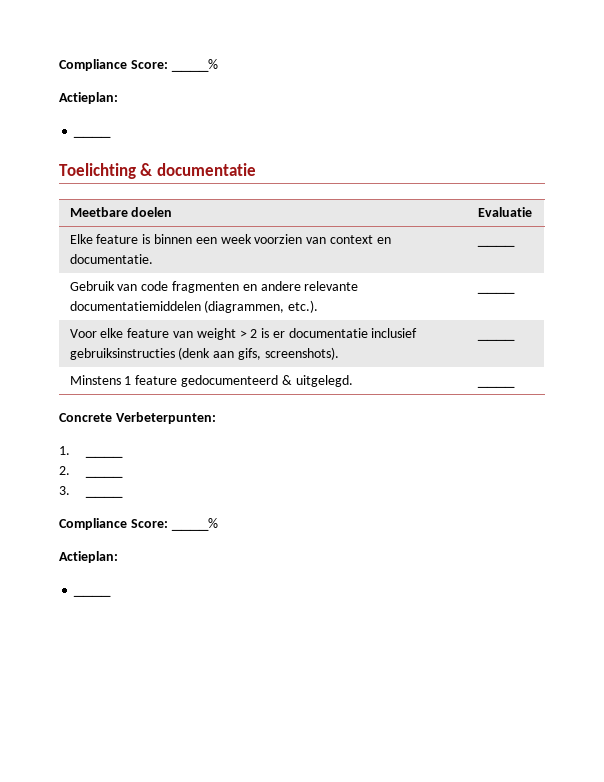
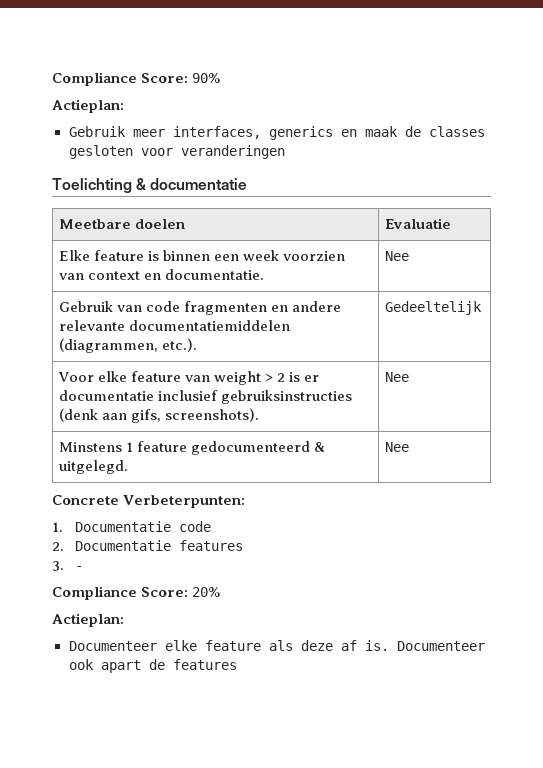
[59,59,218,72] [59,92,118,104] [73,135,112,138] Compliance Score: ____% // Actieplan: // ____ -> [52,72,221,86] [52,99,124,113] [68,126,485,140] [68,145,285,159] Compliance Score: 90% // Actieplan: // Gebruik meer interfaces, generics en maak de classes gesloten voor veranderingen
[476,244,515,247] ____ -> [385,251,410,261] Nee
[476,291,515,294] ____ -> [385,301,483,315] Gedeeltelijk
[476,338,515,341] ____ -> [385,372,410,382] Nee
[476,385,515,388] ____ -> [385,442,410,452] Nee
[85,455,124,458] ____ -> [74,521,211,532] Documentatie code
[85,475,124,478] ____ -> [74,540,243,551] Documentatie features
[85,495,124,498] [59,518,218,531] [59,551,118,563] [73,594,112,597] ____ // Compliance Score: ____% // Actieplan: // ____ -> [74,566,83,570] [52,586,221,600] [52,613,124,627] [68,640,485,651] [68,659,237,673] - // Compliance Score: 20% // Actieplan: // Documenteer elke feature als deze af is. Documenteer ook apart de features

